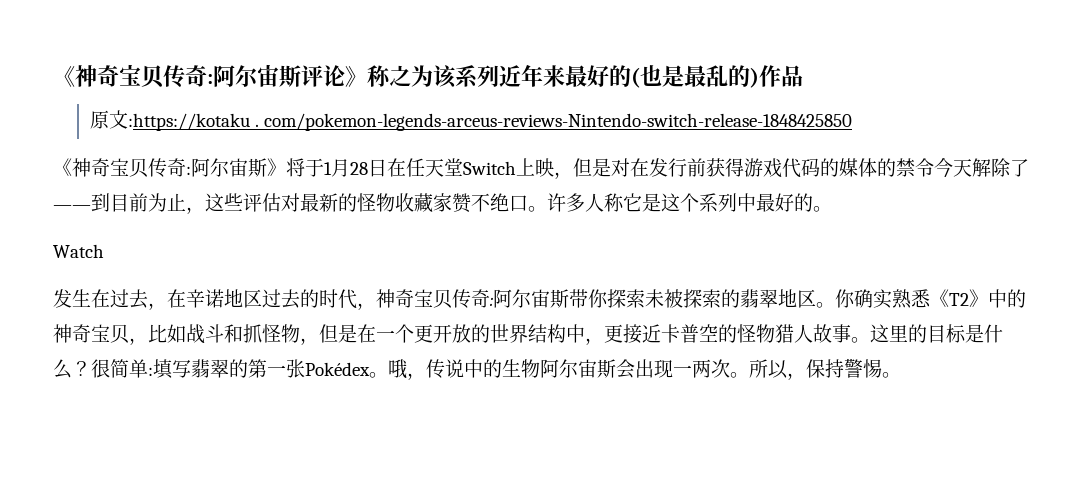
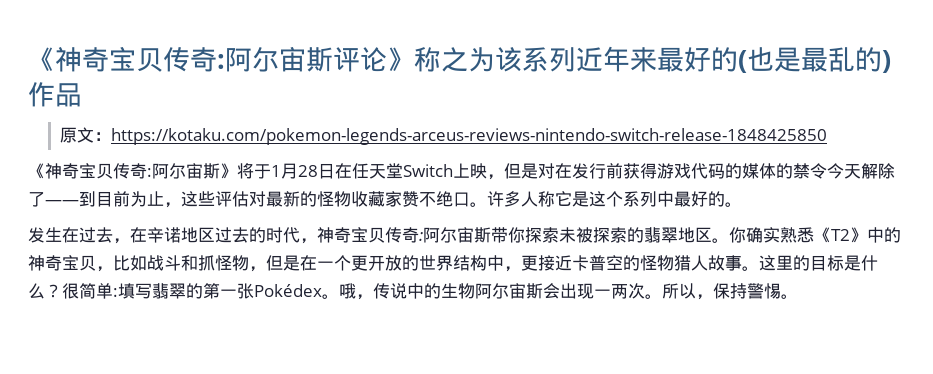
[127,113,853,131] :https://kotaku . com/pokemon-legends-arceus-reviews-Nintendo-switch-release-1848425850 -> [94,128,828,145] ：https://kotaku.com/pokemon-legends-arceus-reviews-nintendo-switch-release-1848425850
[53,244,104,258] // Watch -> (742, 204) none

